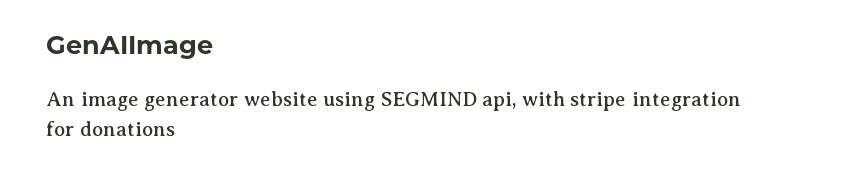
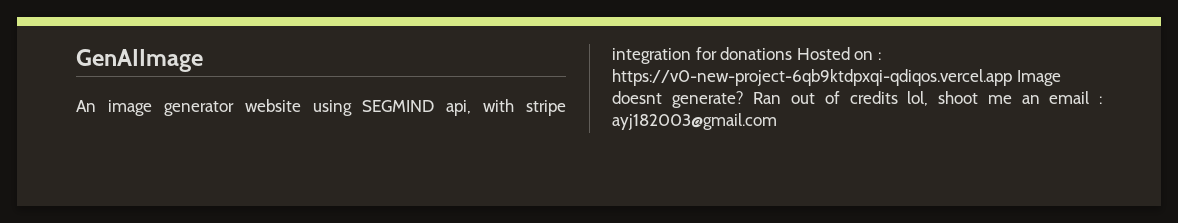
(175, 128) none -> [796,47,881,60] [612,69,1061,86] [612,91,1102,108] [612,113,777,130] Hosted on : https://v0-new-project-6qb9ktdpxqi-qdiqos.vercel.app Image doesnt generate? Ran out of credits lol, shoot me an email : ayj182003@gmail.com

